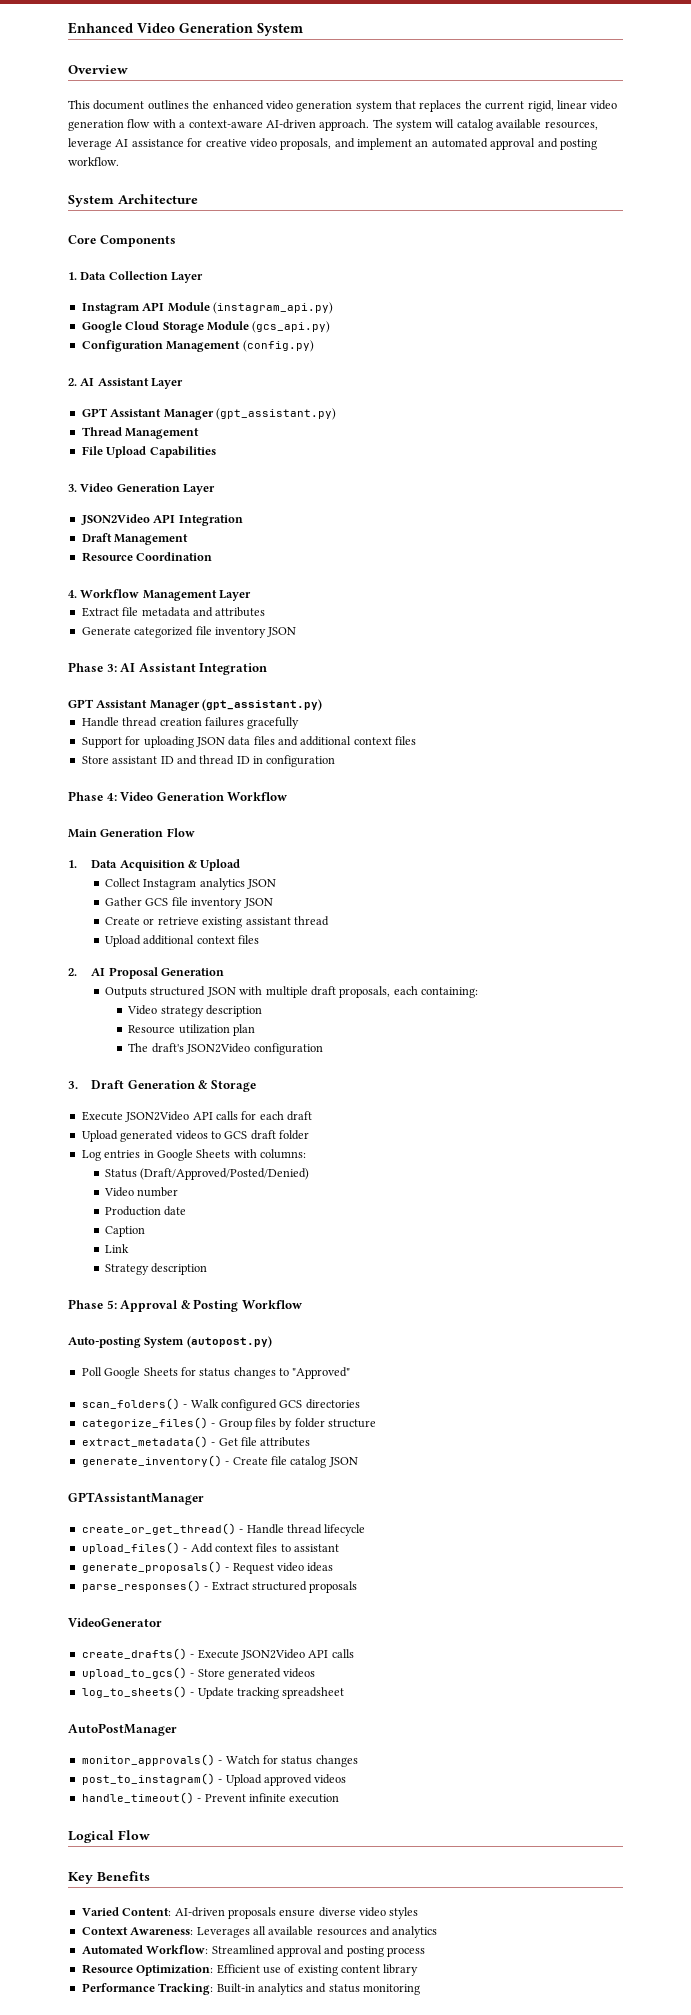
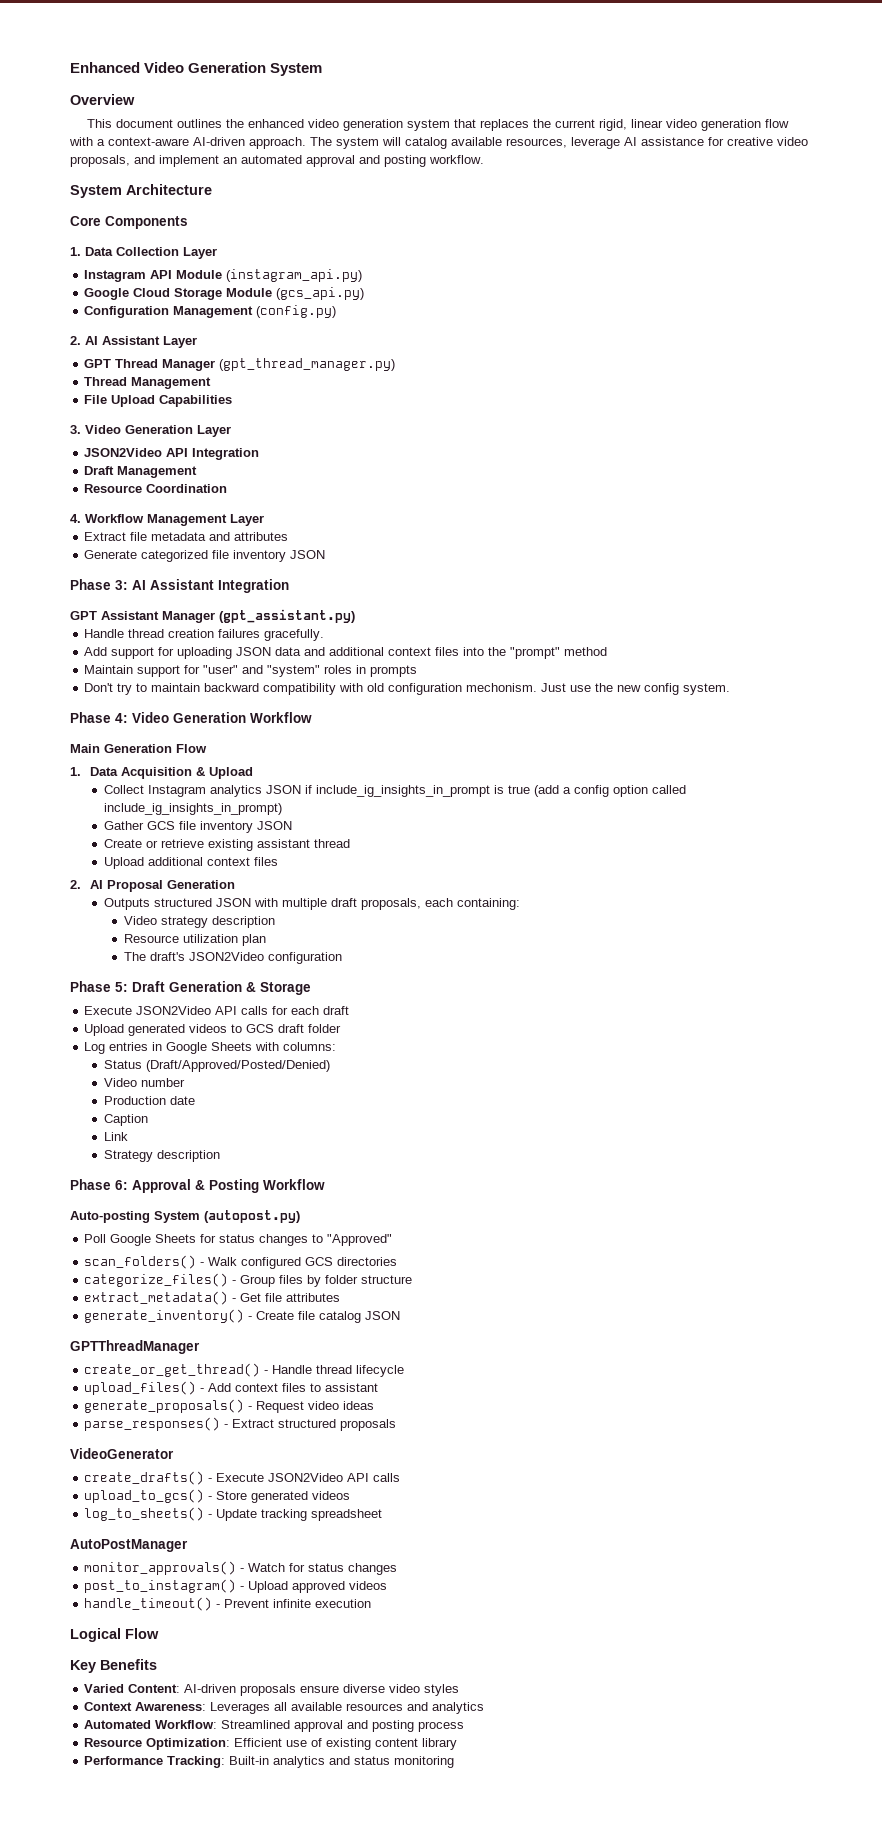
[110,408,336,420] Assistant Manager (gpt_assistant.py) -> [115,358,396,371] Thread Manager (gpt_thread_manager.py)
[247,717,300,729] [81,737,122,748] gracefully // Support -> [264,629,325,641] [84,647,155,659] gracefully. // Add support
[253,736,275,745] files -> (302, 651) none
[81,755,336,767] // Store assistant ID and thread ID in configuration -> [463,647,608,659] [84,665,418,677] [84,683,731,695] into the "prompt" method // Maintain support for "user" and "system" roles in prompts // Don't try to maintain backward compatibility with old configuration mechonism. Just use the new config system.
(277, 884) none -> [305,785,687,797] [104,803,283,815] if include_ig_insights_in_prompt is true (add a config option called include_ig_insights_in_prompt)
[68,1081,78,1089] 3. -> [70,981,128,992] Phase 5:
[106,1300,117,1309] 5: -> [115,1180,128,1190] 6:
[68,1492,204,1505] GPTAssistantManager -> [70,1340,200,1354] GPTThreadManager

